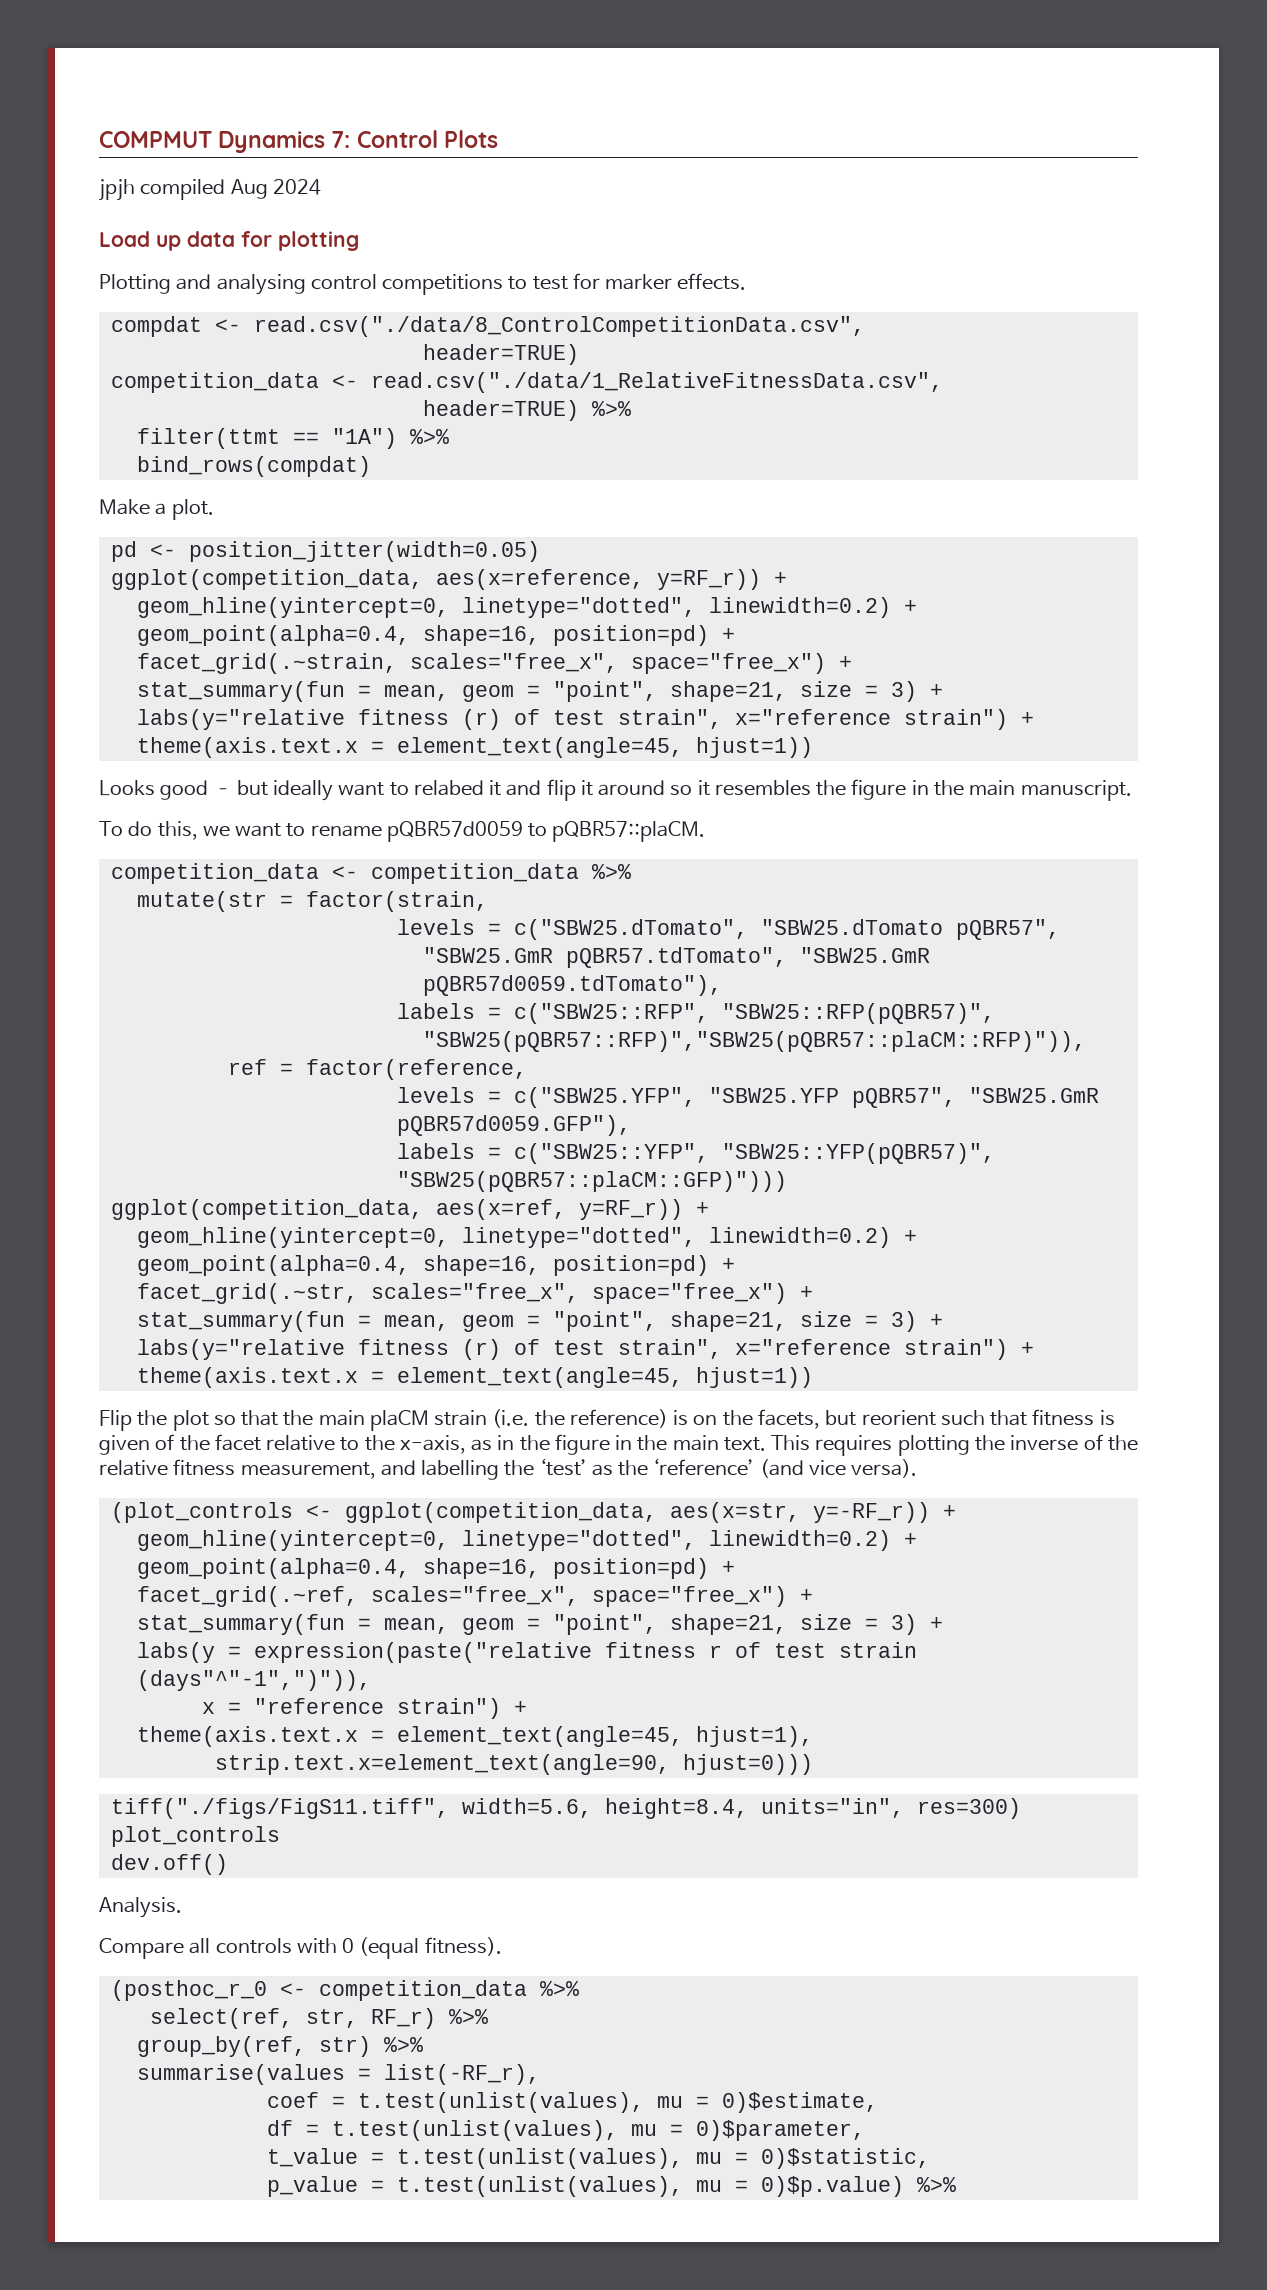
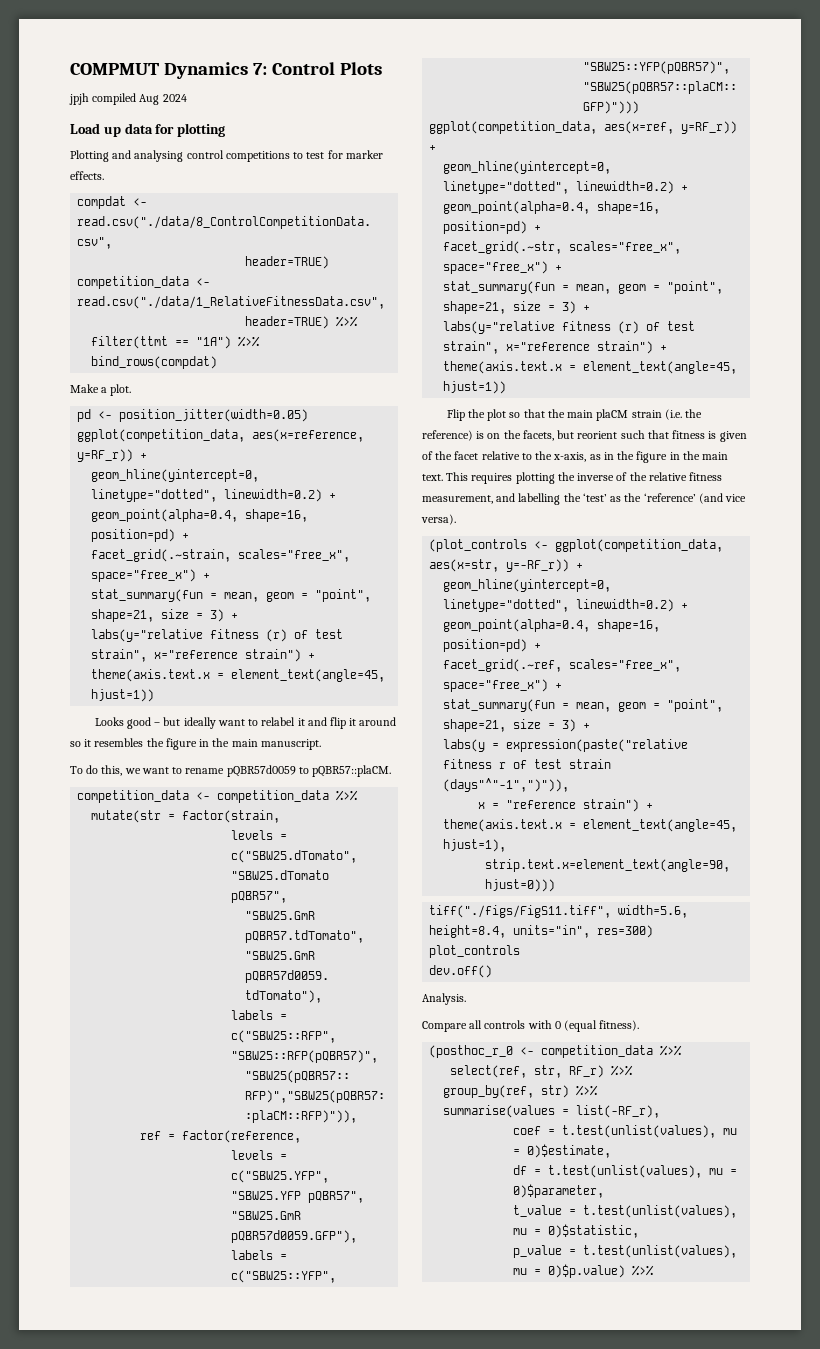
[413,780,484,796] relabed -> [261,717,296,726] relabel

